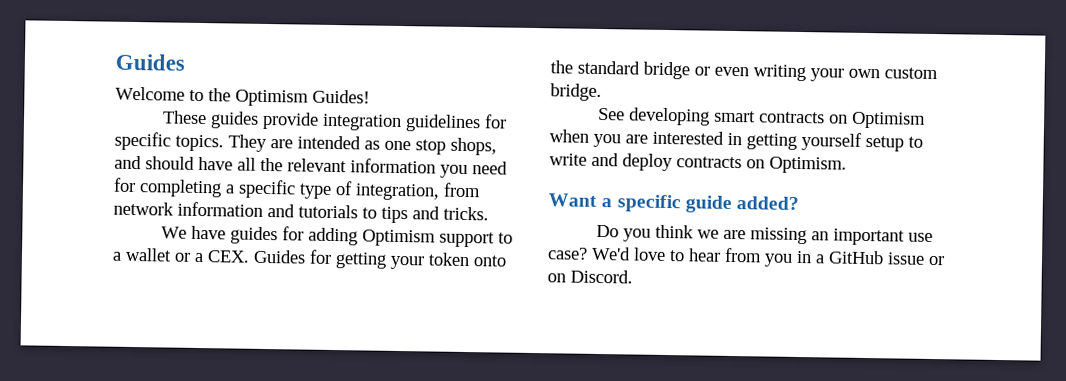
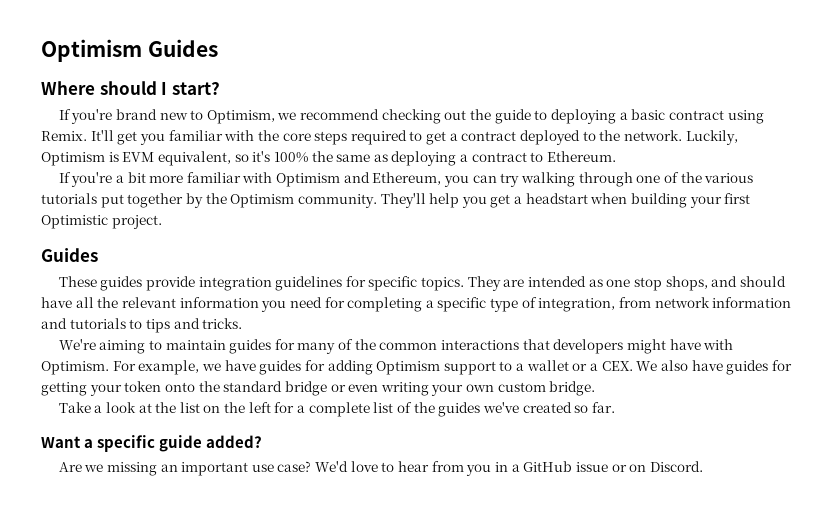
[115,53,185,71] [115,86,370,107] Guides // Welcome to the Optimism Guides! -> [41,39,218,62] [41,81,220,95] [58,109,764,124] [41,130,738,145] [41,151,617,166] [58,172,754,187] [41,193,751,208] [41,215,162,229] [41,248,98,262] Optimism Guides // Where should I start? // If you're brand new to Optimism, we recommend checking out the guide to deploying a basic contract using Remix. It'll get you familiar with the core steps required to get a contract deployed to the network. Luckily, Optimism is EVM equivalent, so it's 100% the same as deploying a contract to Ethereum. // If you're a bit more familiar with Optimism and Ethereum, you can try walking through one of the various tutorials put together by the Optimism community. They'll help you get a headstart when building your first Optimistic project. // Guides
[160,226,187,239] We -> [58,339,734,354] [41,360,221,375] We're aiming to maintain guides for many of the common interactions that developers might have with Optimism. For example, we
[253,249,306,264] Guides -> [636,360,769,375] We also have guides
[597,107,926,129] [549,129,923,152] [549,152,847,174] See developing smart contracts on Optimism when you are interested in getting yourself setup to write and deploy contracts on Optimism. -> [58,402,615,417] Take a look at the list on the left for a complete list of the guides we've created so far.
[595,224,746,242] Do you think we are -> [58,462,104,472] Are we

